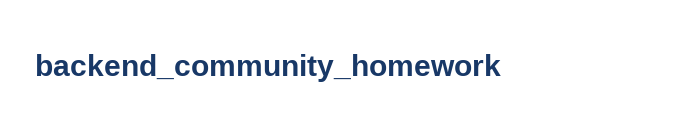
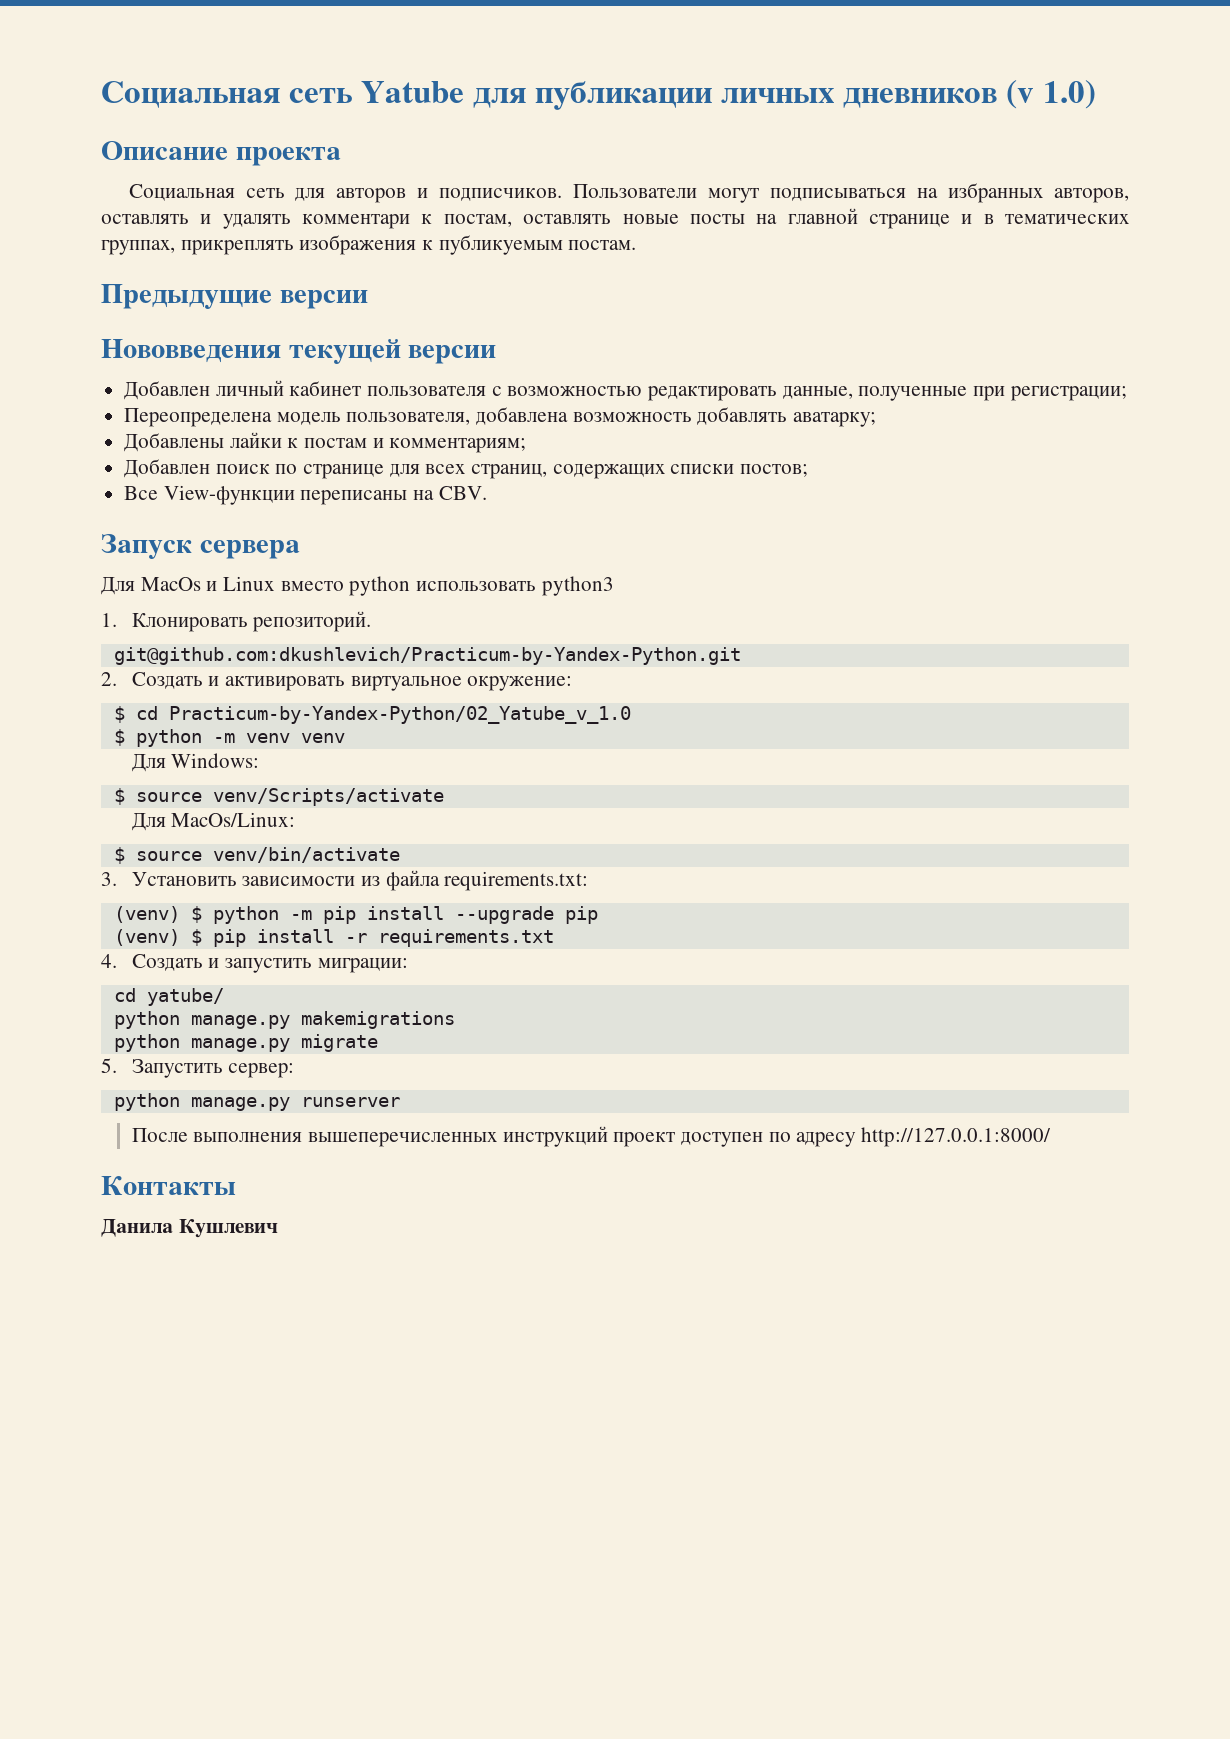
[35,54,501,82] backend_community_homework -> [101,80,1097,110] [101,141,341,166] [128,183,1129,203] [101,208,1129,229] [101,235,637,255] [101,284,368,309] [101,339,497,364] [124,380,1127,401] [124,407,877,427] [124,432,527,453] [124,459,809,479] [124,485,487,505] [101,534,300,559] [101,576,614,596] [101,611,372,632] [113,647,741,665] [101,672,573,691] [113,706,631,724] [113,729,345,747] [131,753,260,772] [113,788,444,806] [131,812,296,831] [113,847,400,864] [101,870,589,891] [113,906,598,924] [113,929,554,947] [101,954,408,973] [113,988,224,1006] [113,1011,455,1029] [113,1034,378,1052] [101,1058,295,1078] [113,1093,400,1111] [131,1126,1051,1147] [101,1176,236,1195] [101,1219,278,1238] Социальная сеть Yatube для публикации личных дневников (v 1.0) // Описание проекта // Социальная сеть для авторов и подписчиков. Пользователи могут подписываться на избранных авторов, оставлять и удалять комментари к постам, оставлять новые посты на главной странице и в тематических группах, прикреплять изображения к публикуемым постам. // Предыдущие версии // Нововведения текущей версии // Добавлен личный кабинет пользователя с возможностью редактировать данные, полученные при регистрации; // Переопределена модель пользователя, добавлена возможность добавлять аватарку; // Добавлены лайки к постам и комментариям; // Добавлен поиск по странице для всех страниц, содержащих списки постов; // Все View-функции переписаны на CBV. // Запуск сервера // Для MacOs и Linux вместо python использовать python3 // 1. Клонировать репозиторий. // git@github.com:dkushlevich/Practicum-by-Yandex-Python.git // 2. Cоздать и активировать виртуальное окружение: // $ cd Practicum-by-Yandex-Python/02_Yatube_v_1.0 // $ python -m venv venv // Для Windows: // $ source venv/Scripts/activate // Для MacOs/Linux: // $ source venv/bin/activate // 3. Установить зависимости из файла requirements.txt: // (venv) $ python -m pip install --upgrade pip // (venv) $ pip install -r requirements.txt // 4. Создать и запустить миграции: // cd yatube/ // python manage.py makemigrations // python manage.py migrate // 5. Запустить сервер: // python manage.py runserver // После выполнения вышеперечисленных инструкций проект доступен по адресу http://127.0.0.1:8000/ // Контакты // Данила Кушлевич

